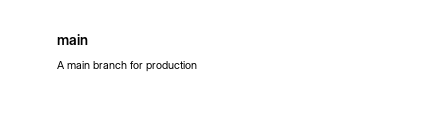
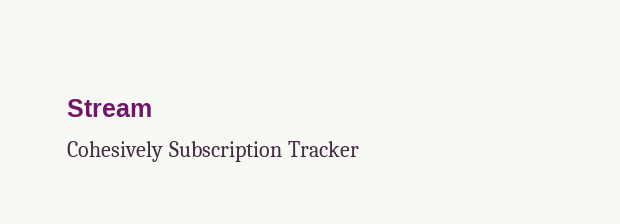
[57,34,88,45] [57,61,197,72] main // A main branch for production -> [67,99,152,117] [67,141,359,162] Stream // Cohesively Subscription Tracker

